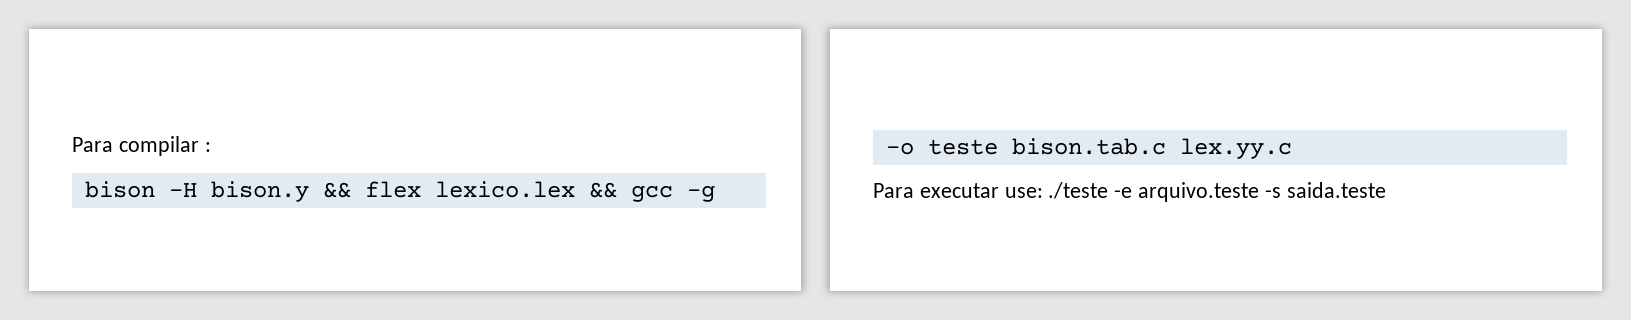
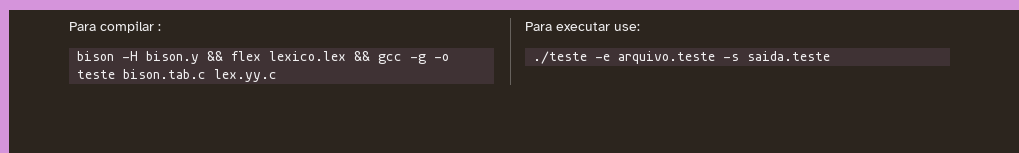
(1043, 192) none -> (640, 27) //

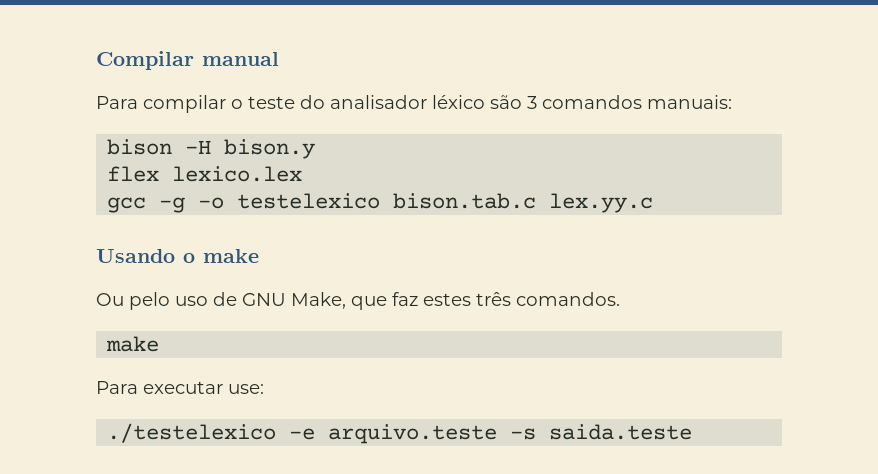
[69,21,161,33] Para compilar : -> [96,51,279,70] [96,95,732,113] Compilar manual // Para compilar o teste do analisador léxico são 3 comandos manuais:
[207,51,224,61] && -> (316, 149) //
[354,51,371,61] && -> (303, 174) //
[77,70,116,79] teste -> [237,193,381,209] testelexico
(278, 75) none -> [96,249,259,263] [96,292,620,310] [106,336,160,352] // Usando o make // Ou pelo uso de GNU Make, que faz estes três comandos. // make
[533,51,588,64] ./teste -> [107,423,277,443] ./testelexico

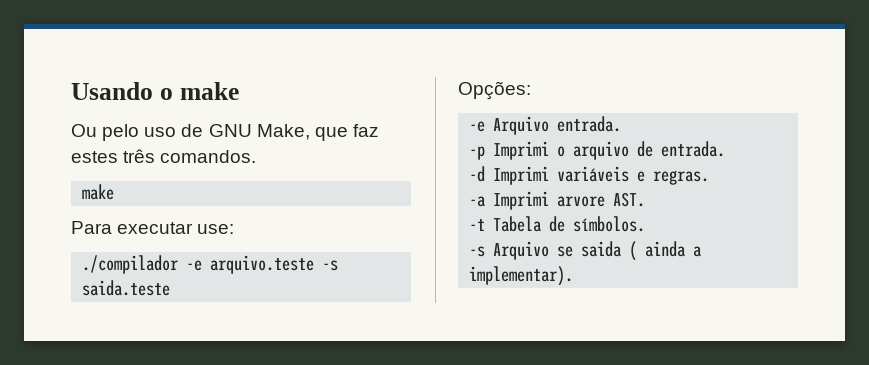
[96,51,279,70] [96,95,732,113] [107,139,316,159] [107,166,303,182] [107,193,654,213] Compilar manual // Para compilar o teste do analisador léxico são 3 comandos manuais: // bison -H bison.y // flex lexico.lex // gcc -g -o testelexico bison.tab.c lex.yy.c // -> (71, 91) none
[107,423,277,443] ./testelexico -> [82,255,179,274] ./compilador
(693, 432) none -> [458,81,531,100] [469,116,622,135] [469,141,726,160] [469,166,710,185] [469,191,646,210] [469,216,646,232] [469,241,702,261] [469,266,574,286] // Opções: // -e Arquivo entrada. // -p Imprimi o arquivo de entrada. // -d Imprimi variáveis e regras. // -a Imprimi arvore AST. // -t Tabela de símbolos. // -s Arquivo se saida ( ainda a implementar).

